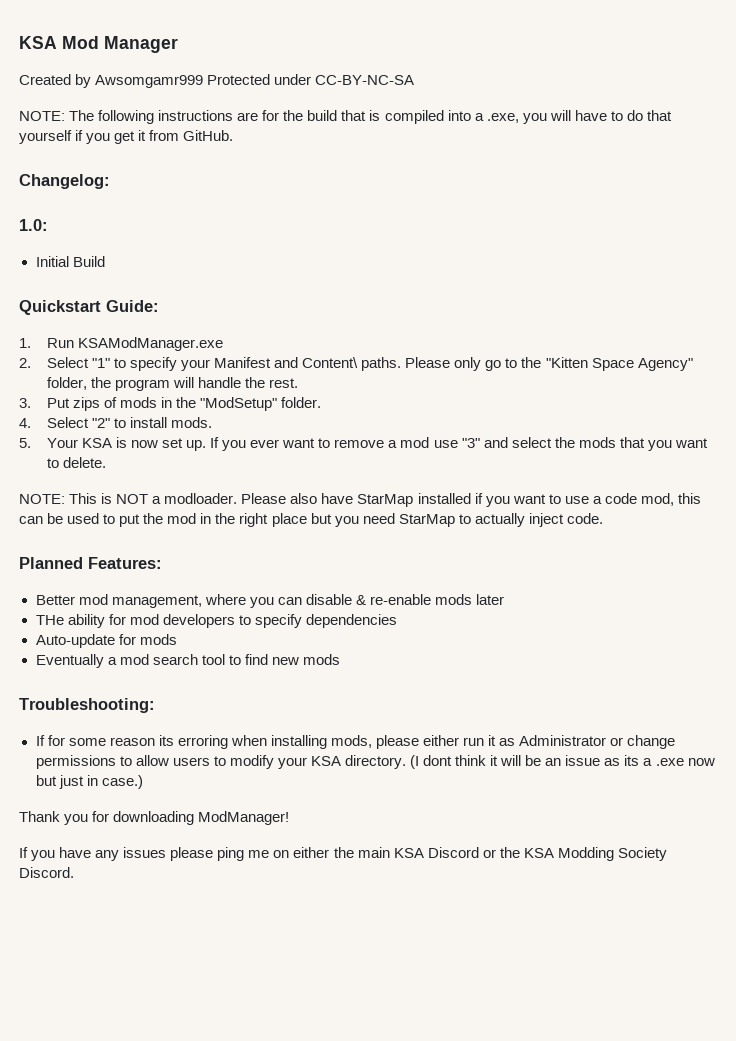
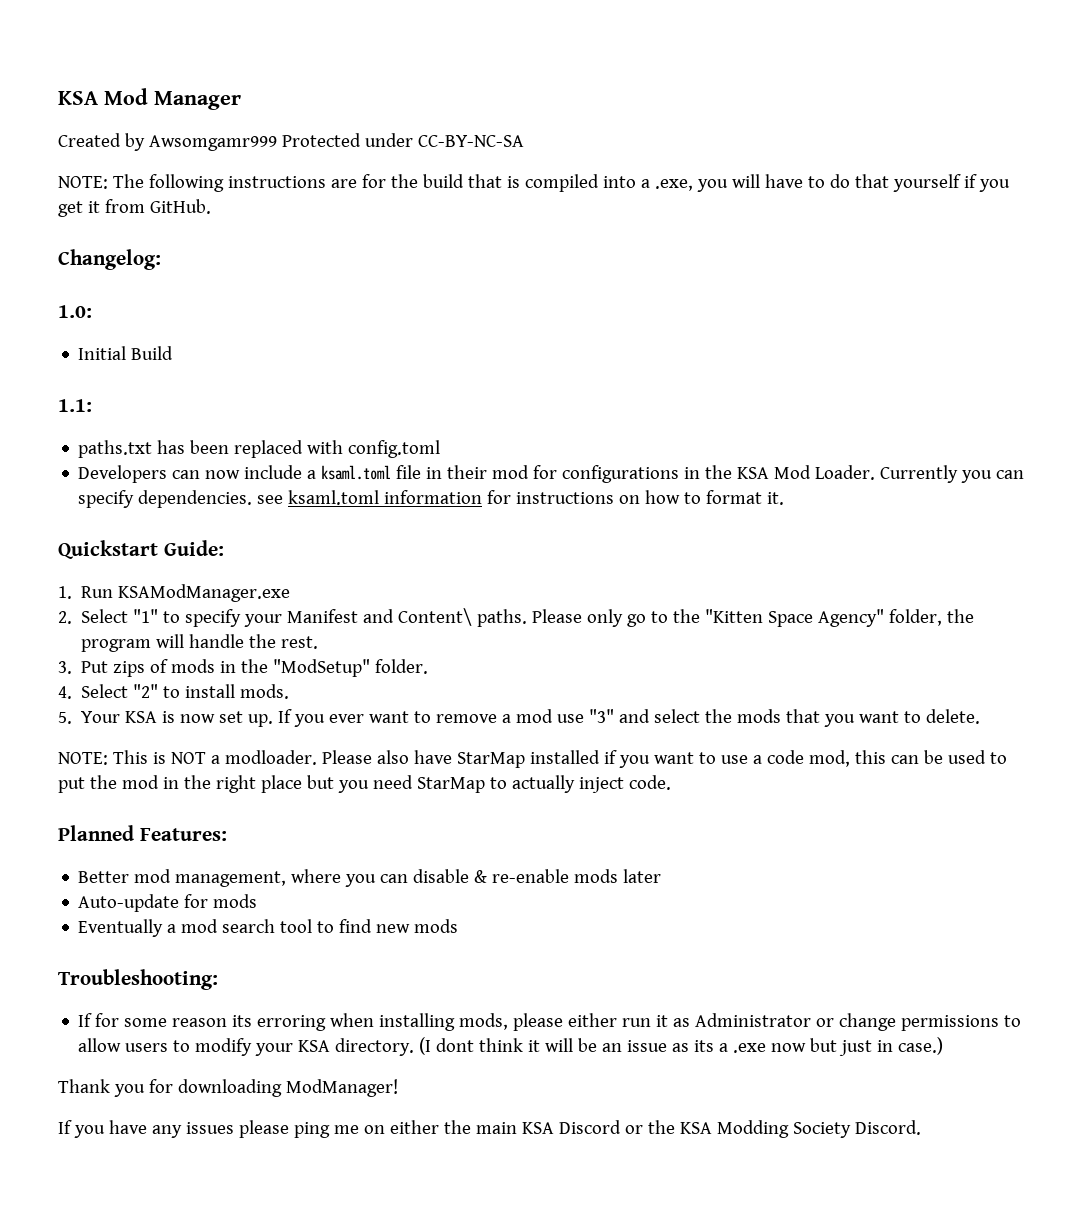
(105, 261) none -> [58,399,92,412] [78,440,441,458] [78,465,1025,483] [78,490,785,508] // 1.1: // paths.txt has been replaced with config.toml // Developers can now include a ksaml.toml file in their mod for configurations in the KSA Mod Loader. Currently you can specify dependencies. see ksaml.toml information for instructions on how to format it.
[35,614,397,628] // THe ability for mod developers to specify dependencies -> (662, 876) none

